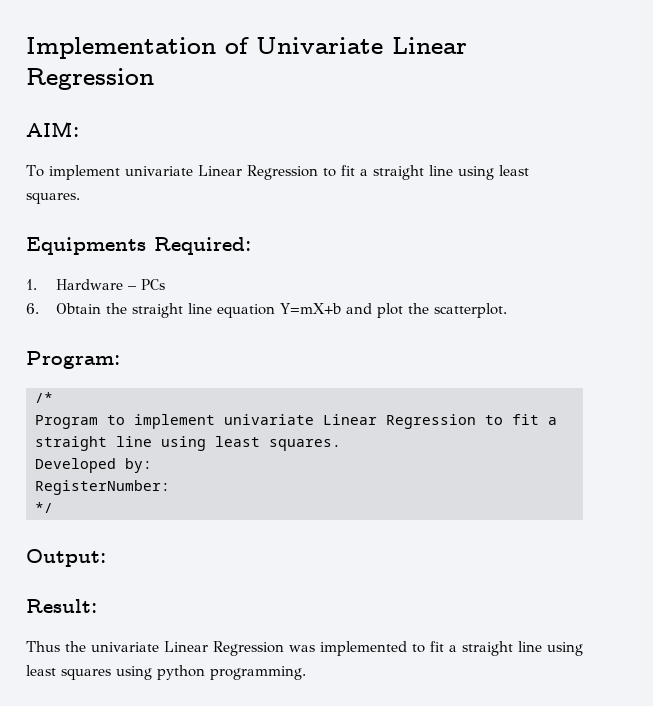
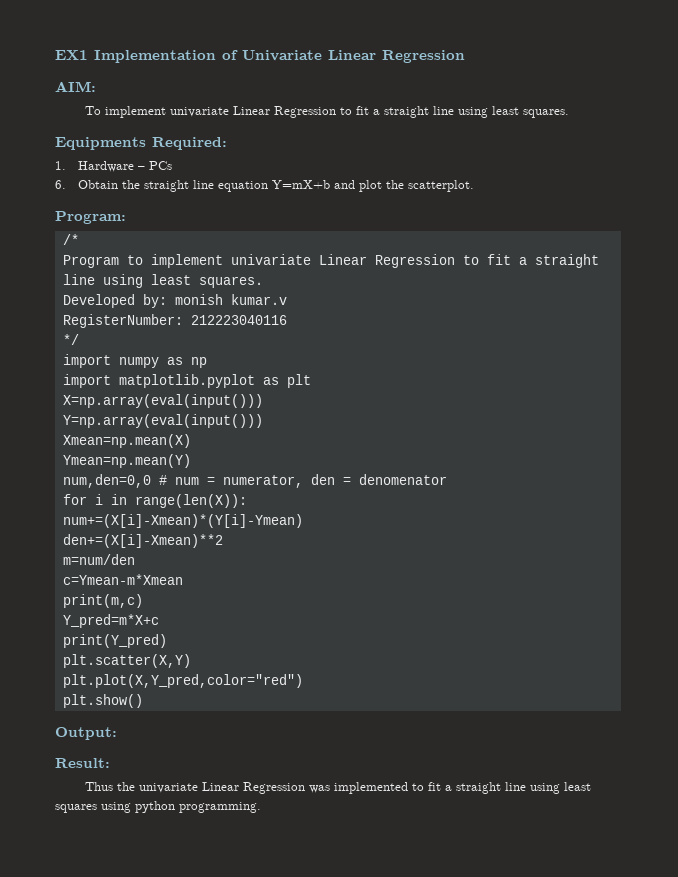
(26, 48) none -> [55,50,88,60] EX1
(152, 465) none -> [174,294,287,305] monish kumar.v
(170, 487) none -> [190,315,287,325] 212223040116
(53, 507) none -> [62,354,207,368] [62,374,311,388] [62,394,263,408] [62,414,263,428] [62,434,191,448] [62,454,191,468] [62,474,447,488] [62,494,247,508] [62,514,303,528] [62,534,223,548] [62,554,135,565] [62,574,183,585] [62,594,143,608] [62,614,159,628] [62,634,167,648] [62,654,191,668] [62,674,303,688] [62,694,143,708] // import numpy as np // import matplotlib.pyplot as plt // X=np.array(eval(input())) // Y=np.array(eval(input())) // Xmean=np.mean(X) // Ymean=np.mean(Y) // num,den=0,0 # num = numerator, den = denomenator // for i in range(len(X)): // num+=(X[i]-Xmean)*(Y[i]-Ymean) // den+=(X[i]-Xmean)**2 // m=num/den // c=Ymean-m*Xmean // print(m,c) // Y_pred=m*X+c // print(Y_pred) // plt.scatter(X,Y) // plt.plot(X,Y_pred,color="red") // plt.show()

